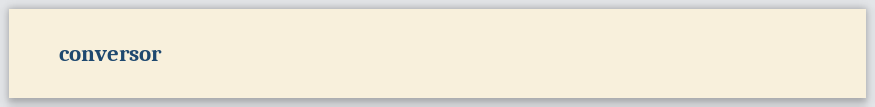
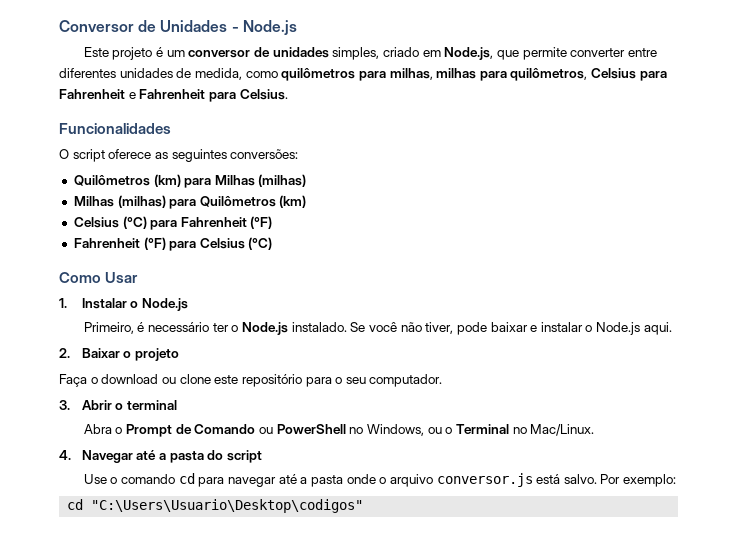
[59,49,162,61] conversor -> [59,20,297,35] [83,47,657,60] [59,68,667,81] [59,89,288,102] [59,123,171,134] [59,149,299,162] [73,174,307,188] [73,195,307,209] [73,216,273,230] [73,237,273,251] [59,272,139,283] [59,298,189,311] [83,322,672,335] [59,348,180,361] [59,374,443,387] [59,400,178,410] [83,424,595,437] [59,450,262,463] [83,473,677,487] [67,499,364,513] Conversor de Unidades - Node.js // Este projeto é um conversor de unidades simples, criado em Node.js, que permite converter entre diferentes unidades de medida, como quilômetros para milhas, milhas para quilômetros, Celsius para Fahrenheit e Fahrenheit para Celsius. // Funcionalidades // O script oferece as seguintes conversões: // Quilômetros (km) para Milhas (milhas) // Milhas (milhas) para Quilômetros (km) // Celsius (°C) para Fahrenheit (°F) // Fahrenheit (°F) para Celsius (°C) // Como Usar // 1. Instalar o Node.js // Primeiro, é necessário ter o Node.js instalado. Se você não tiver, pode baixar e instalar o Node.js aqui. // 2. Baixar o projeto // Faça o download ou clone este repositório para o seu computador. // 3. Abrir o terminal // Abra o Prompt de Comando ou PowerShell no Windows, ou o Terminal no Mac/Linux. // 4. Navegar até a pasta do script // Use o comando cd para navegar até a pasta onde o arquivo conversor.js está salvo. Por exemplo: // cd "C:\Users\Usuario\Desktop\codigos"

